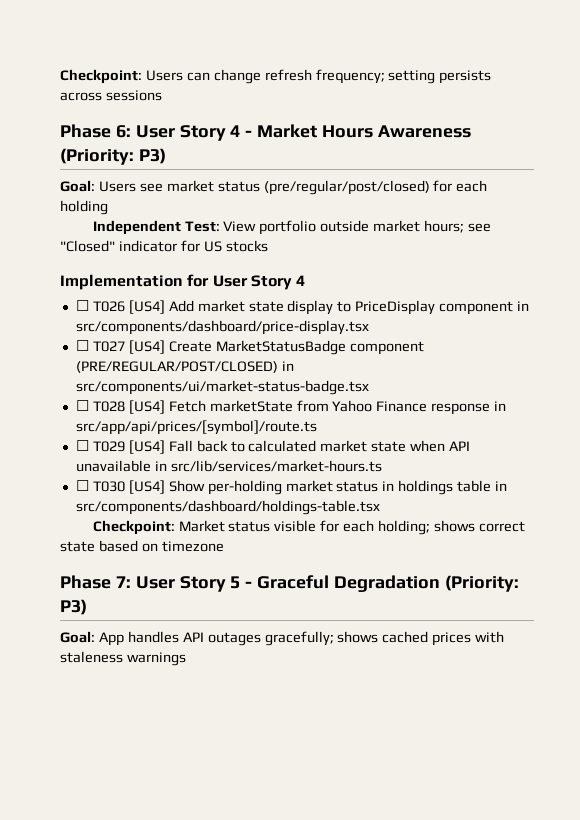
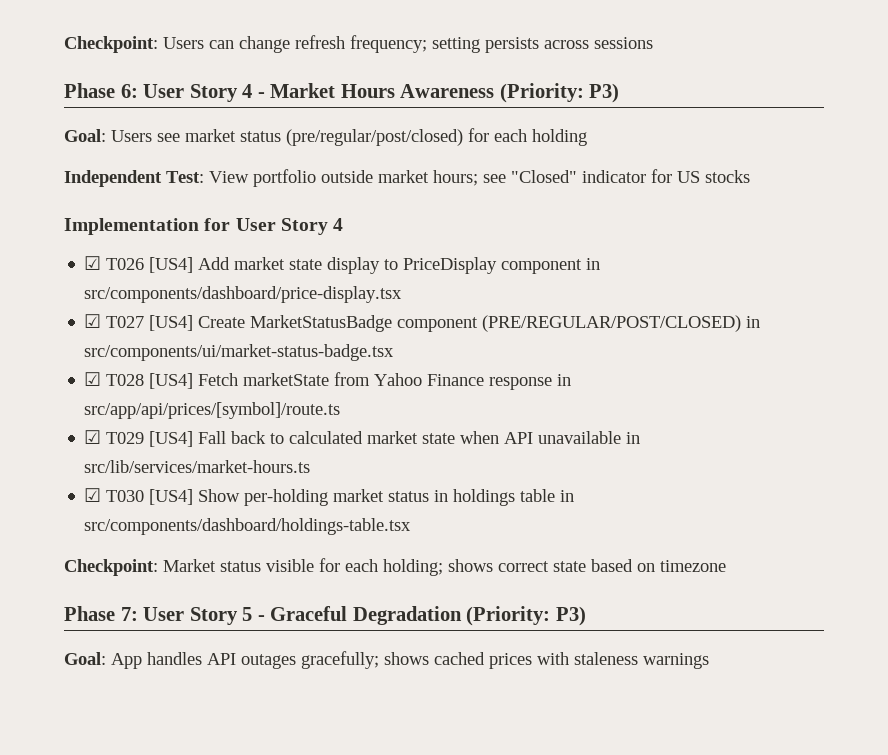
[75,300,89,311] ☐ -> [84,256,102,270] ☑
[75,340,89,351] ☐ -> [84,314,102,328] ☑
[75,400,89,411] ☐ -> [84,372,102,386] ☑
[75,440,89,451] ☐ -> [84,430,102,444] ☑
[75,480,89,491] ☐ -> [84,488,102,502] ☑

